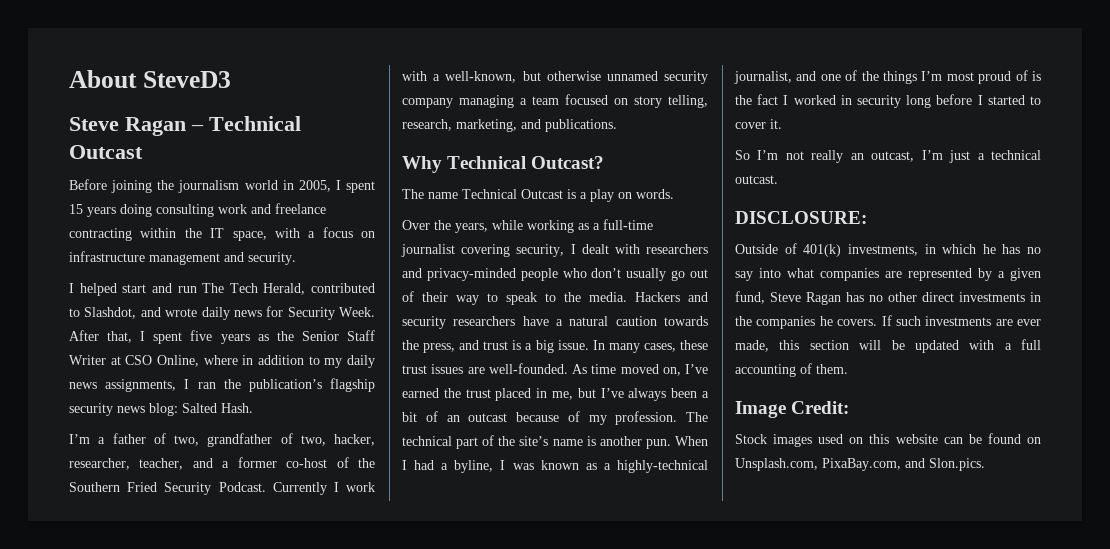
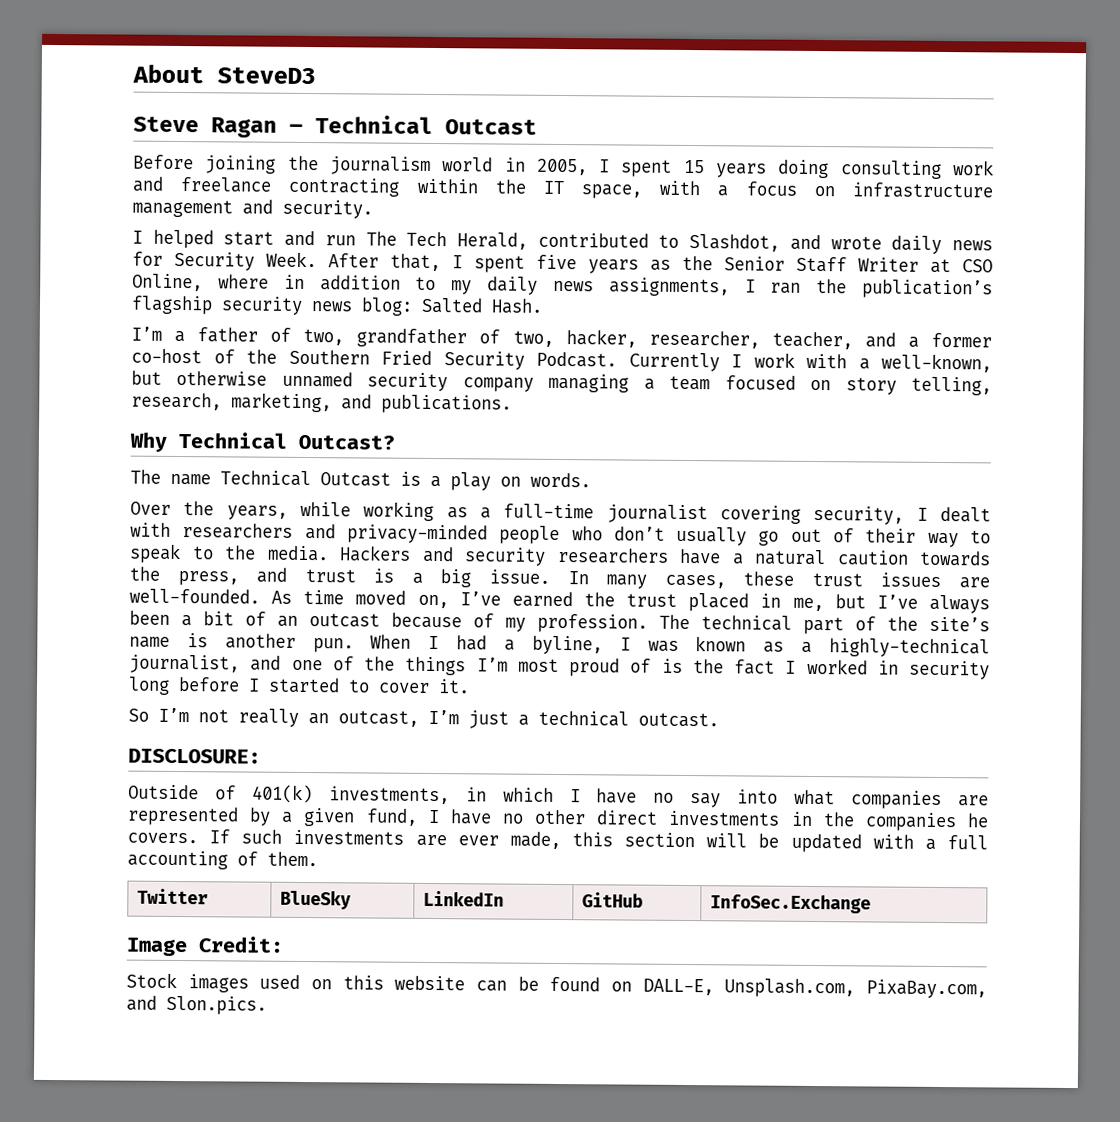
[982,244,1021,254] he has -> [569,788,638,804] I have
[770,292,864,305] Steve Ragan has -> [427,809,492,825] I have
(848, 369) none -> [136,888,208,905] [279,889,351,910] [422,890,504,907] [581,892,643,908] [709,894,871,914] // Twitter | BlueSky | LinkedIn | GitHub | InfoSec.Exchange
(1041, 440) none -> [642,978,714,996] DALL-E,

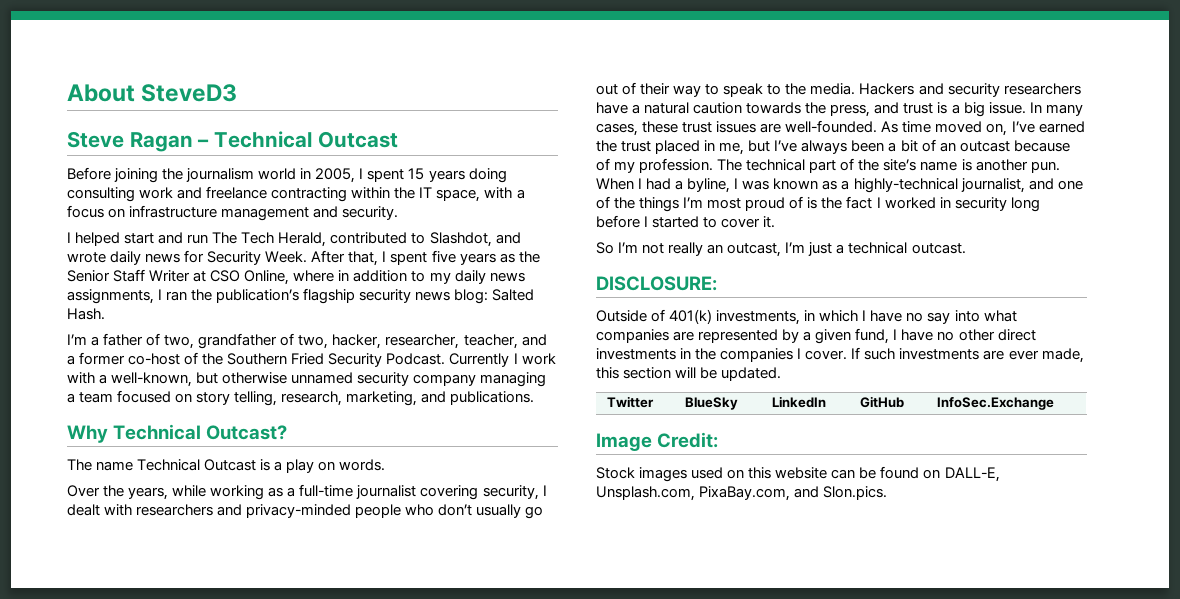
[967,813,989,828] [127,832,198,844] he covers. -> [797,348,848,360] I cover.
[790,833,988,853] [127,850,318,870] updated with a full accounting of them. -> [721,367,782,381] updated.

